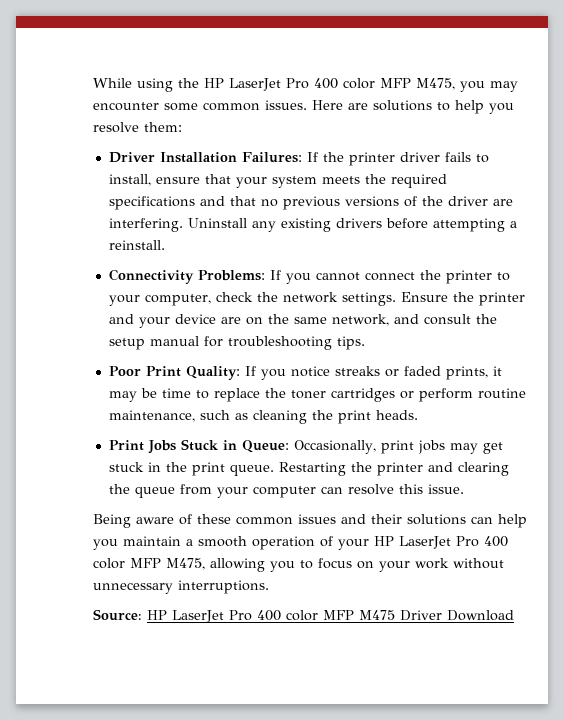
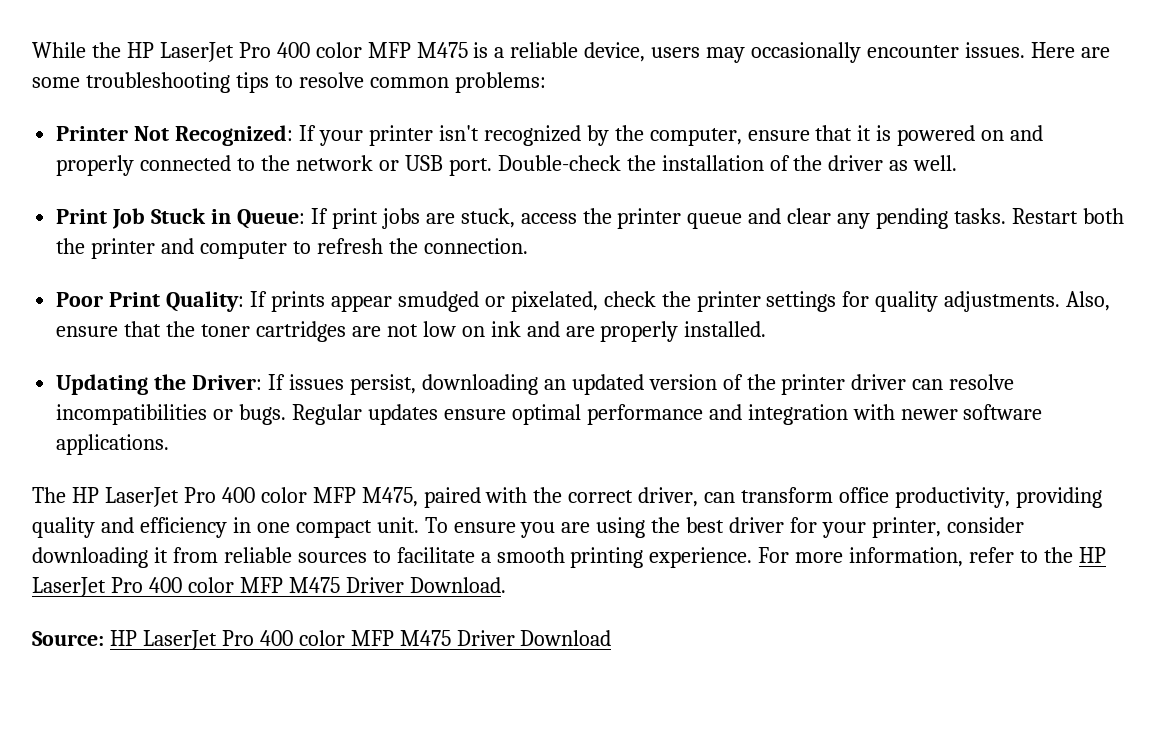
[137,78,518,92] [93,100,514,114] [93,122,182,133] [108,152,489,166] [108,174,447,188] [108,196,513,210] [108,218,517,232] [108,240,165,250] [108,269,510,284] [108,292,525,306] [108,314,497,328] [108,336,365,350] [108,366,502,380] [108,388,526,402] [108,410,418,424] [108,439,503,454] [108,462,509,476] [108,484,464,498] [93,514,527,528] [93,536,508,550] [93,558,504,572] [93,580,269,594] using the HP LaserJet Pro 400 color MFP M475, you may encounter some common issues. Here are solutions to help you resolve them: // Driver Installation Failures: If the printer driver fails to install, ensure that your system meets the required specifications and that no previous versions of the driver are interfering. Uninstall any existing drivers before attempting a reinstall. // Connectivity Problems: If you cannot connect the printer to your computer, check the network settings. Ensure the printer and your device are on the same network, and consult the setup manual for troubleshooting tips. // Poor Print Quality: If you notice streaks or faded prints, it may be time to replace the toner cartridges or perform routine maintenance, such as cleaning the print heads. // Print Jobs Stuck in Queue: Occasionally, print jobs may get stuck in the print queue. Restarting the printer and clearing the queue from your computer can resolve this issue. // Being aware of these common issues and their solutions can help you maintain a smooth operation of your HP LaserJet Pro 400 color MFP M475, allowing you to focus on your work without unnecessary interruptions. -> [91,42,1110,63] [32,72,546,93] [56,125,1044,146] [56,155,958,176] [56,208,1125,229] [56,238,528,259] [56,291,1111,312] [56,321,767,342] [56,374,1015,395] [56,404,1043,425] [56,434,170,455] [32,487,1102,508] [32,517,1024,538] [32,547,1106,568] [32,577,506,597] the HP LaserJet Pro 400 color MFP M475 is a reliable device, users may occasionally encounter issues. Here are some troubleshooting tips to resolve common problems: // Printer Not Recognized: If your printer isn't recognized by the computer, ensure that it is powered on and properly connected to the network or USB port. Double-check the installation of the driver as well. // Print Job Stuck in Queue: If print jobs are stuck, access the printer queue and clear any pending tasks. Restart both the printer and computer to refresh the connection. // Poor Print Quality: If prints appear smudged or pixelated, check the printer settings for quality adjustments. Also, ensure that the toner cartridges are not low on ink and are properly installed. // Updating the Driver: If issues persist, downloading an updated version of the printer driver can resolve incompatibilities or bugs. Regular updates ensure optimal performance and integration with newer software applications. // The HP LaserJet Pro 400 color MFP M475, paired with the correct driver, can transform office productivity, providing quality and efficiency in one compact unit. To ensure you are using the best driver for your printer, consider downloading it from reliable sources to facilitate a smooth printing experience. For more information, refer to the HP LaserJet Pro 400 color MFP M475 Driver Download.

